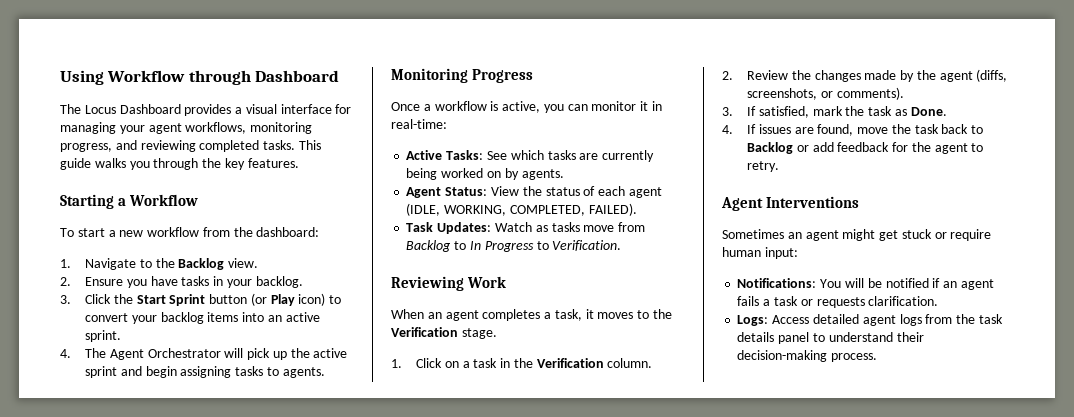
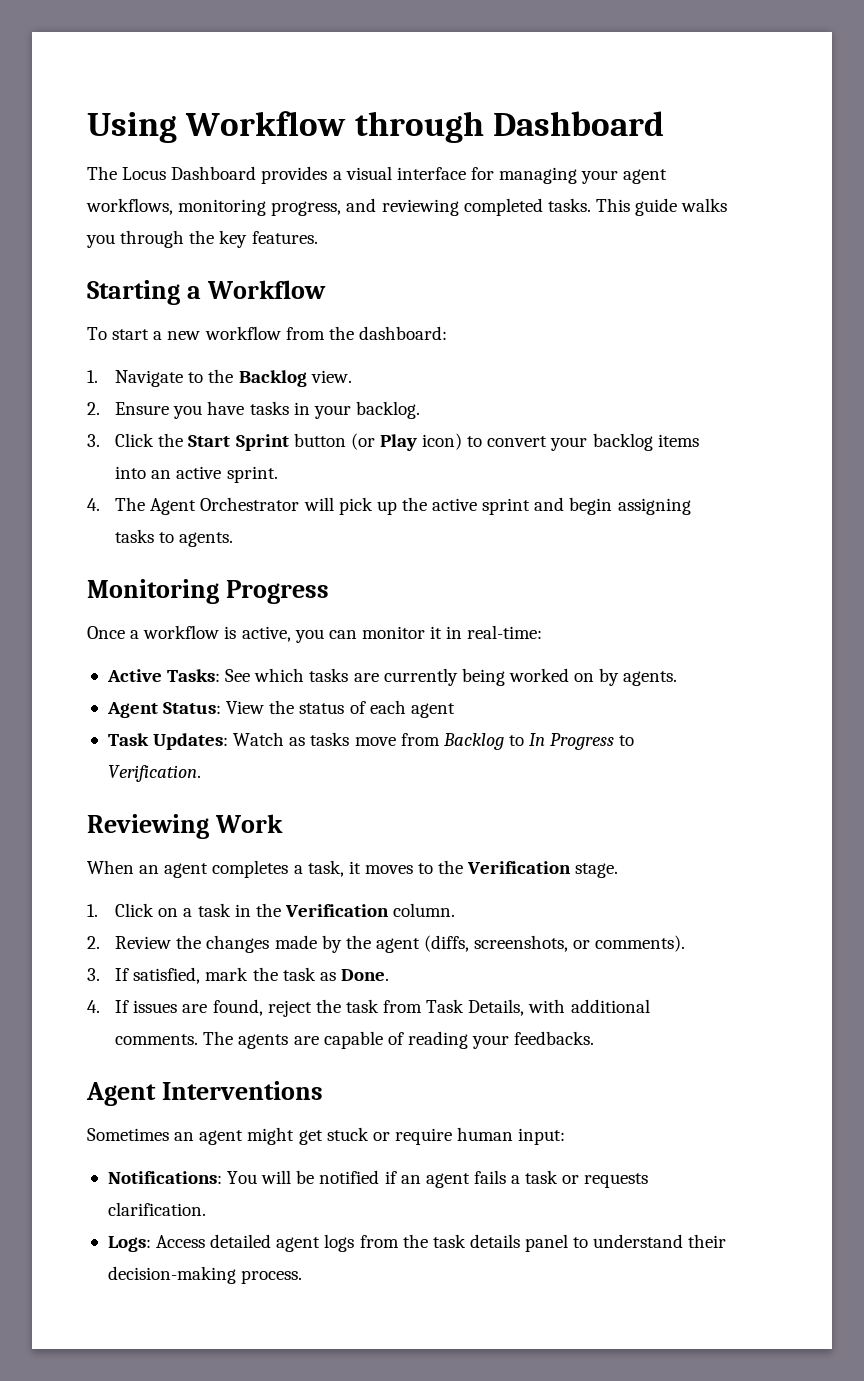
[406,203,637,216] (IDLE, WORKING, COMPLETED, FAILED). -> (455, 710) none
[857,124,984,134] [747,142,984,154] [747,161,780,172] move the task back to Backlog or add feedback for the agent to retry. -> [267,999,650,1017] [115,1031,595,1049] reject the task from Task Details, with additional comments. The agents are capable of reading your feedbacks.

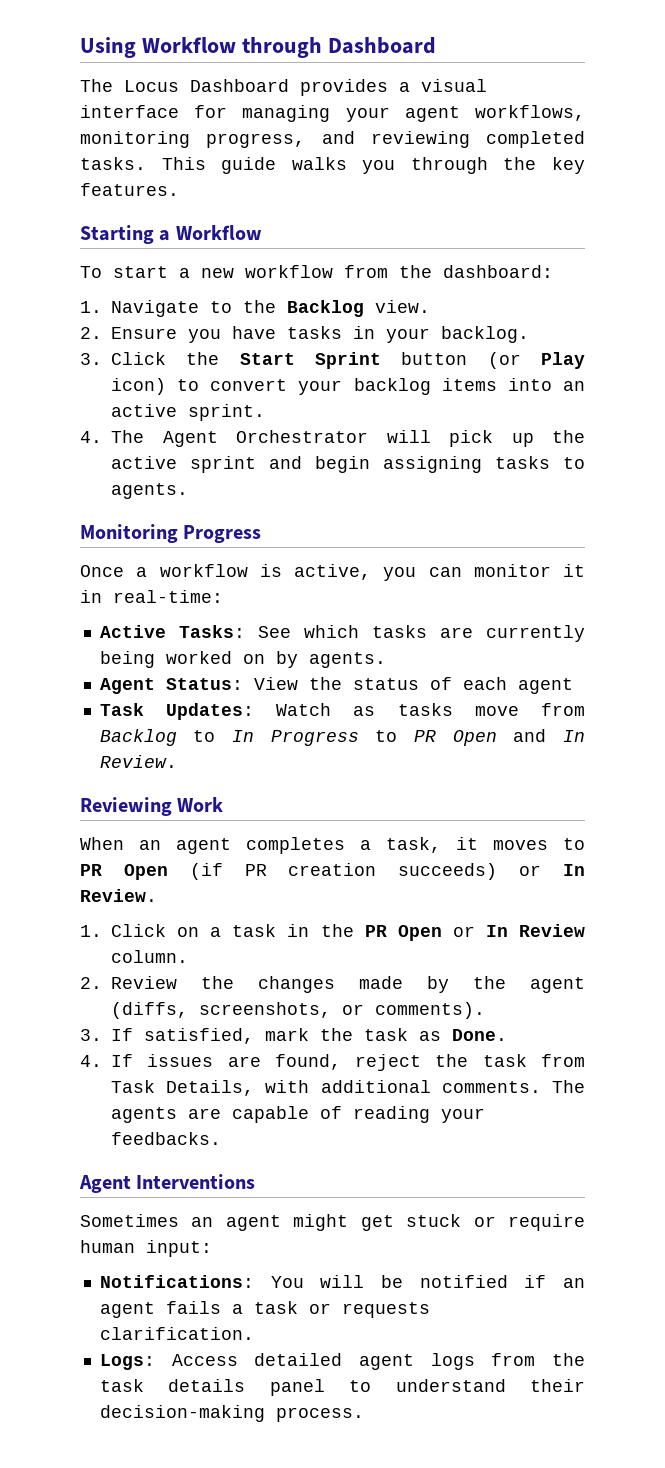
[107,765,201,782] Verification. -> [414,729,585,746] [99,755,177,768] PR Open and In Review.
[438,860,619,878] the Verification stage. -> [80,863,585,880] [80,889,157,902] PR Open (if PR creation succeeds) or In Review.
[284,904,389,917] Verification -> [364,924,586,941] PR Open or In Review

